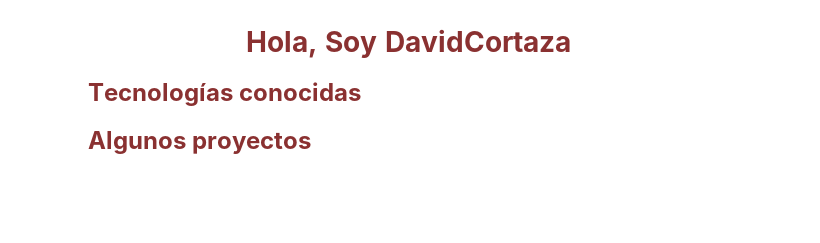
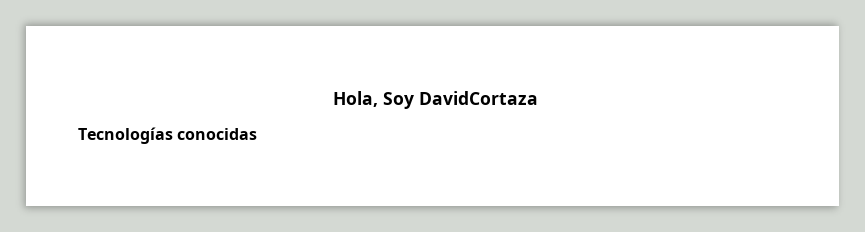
[88,131,312,154] // Algunos proyectos -> (258, 134) none

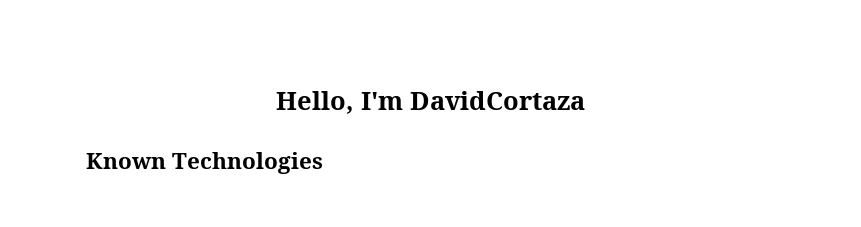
[333,91,414,109] Hola, Soy -> [276,91,403,114] Hello, I'm
[78,127,258,144] Tecnologías conocidas -> [86,152,324,174] Known Technologies

